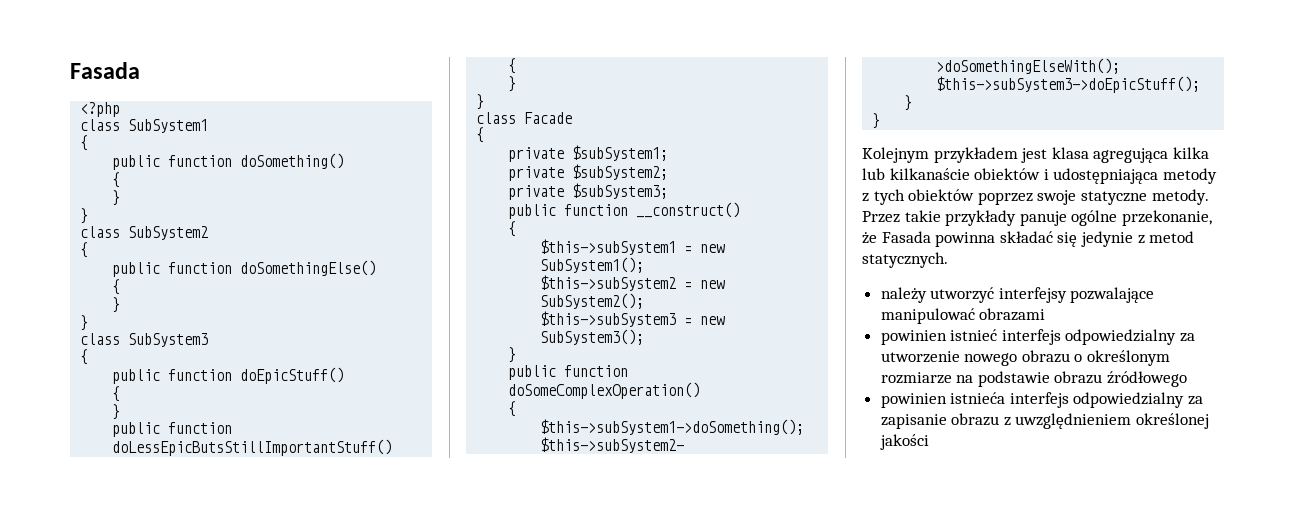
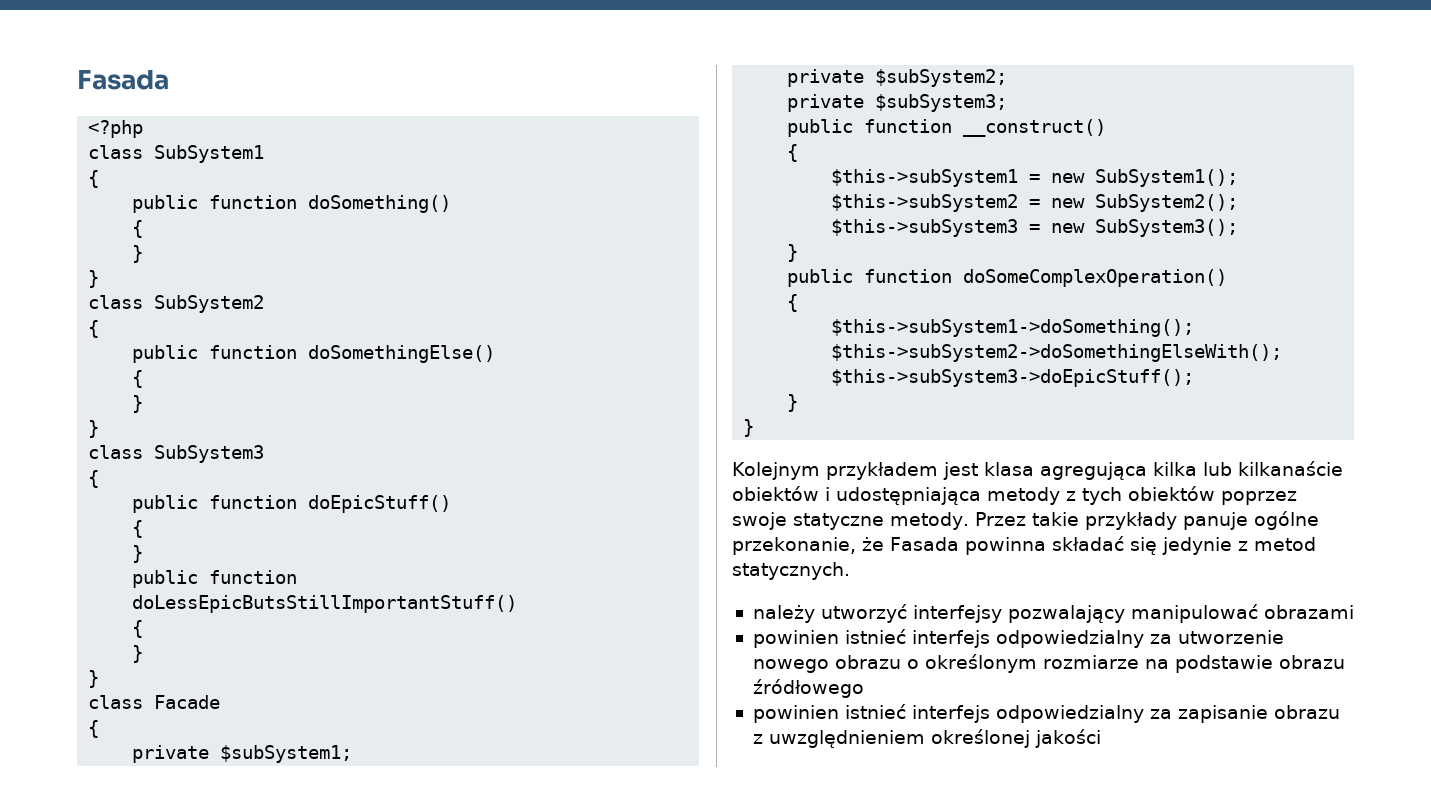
[1070,287,1155,303] pozwalające -> [1007,605,1125,623] pozwalający
[950,392,1006,404] istnieća -> [844,704,906,719] istnieć

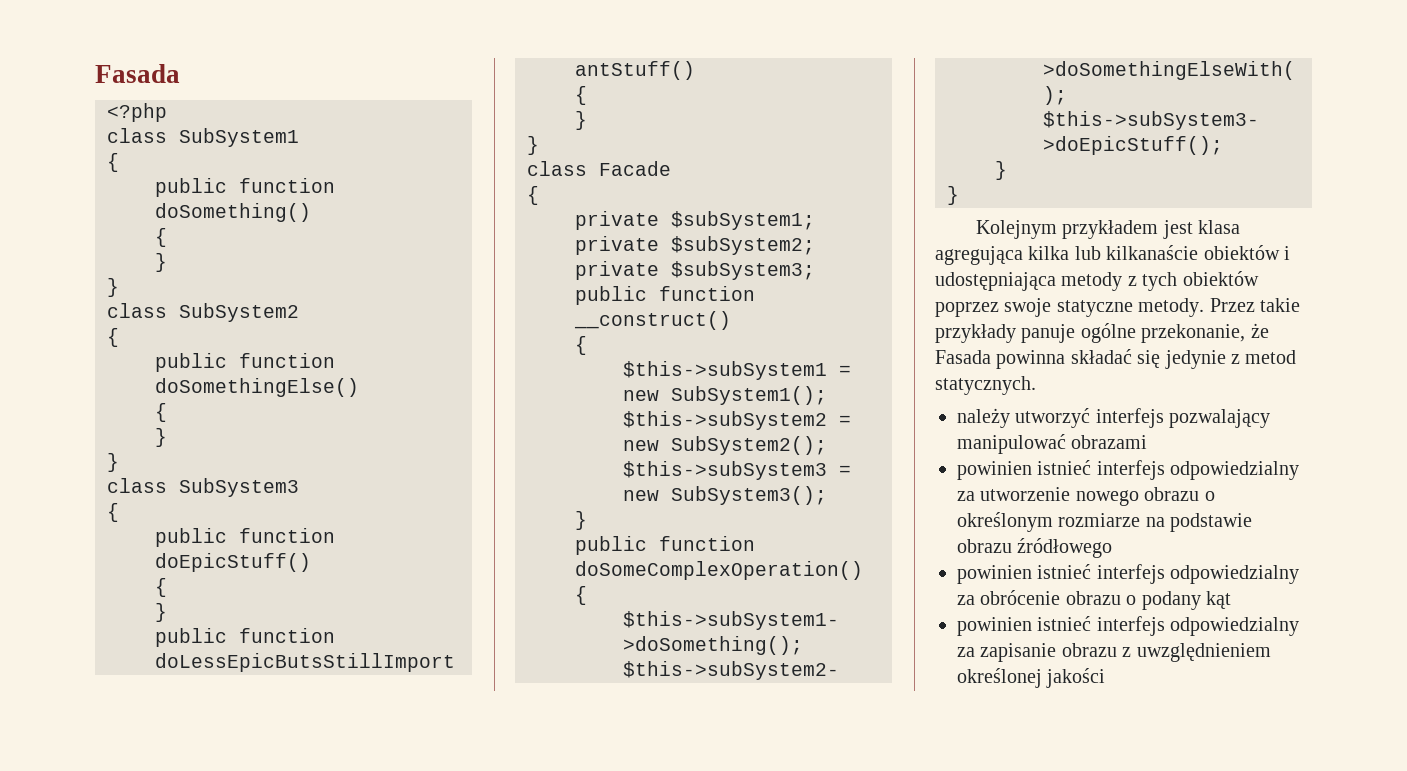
[912,605,1002,623] interfejsy -> [1095,408,1164,428] interfejs
(864, 688) none -> [957,564,1300,584] [957,590,1231,610] // powinien istnieć interfejs odpowiedzialny za obrócenie obrazu o podany kąt

